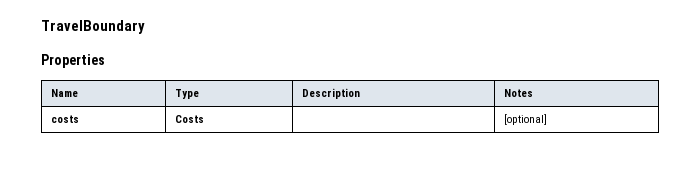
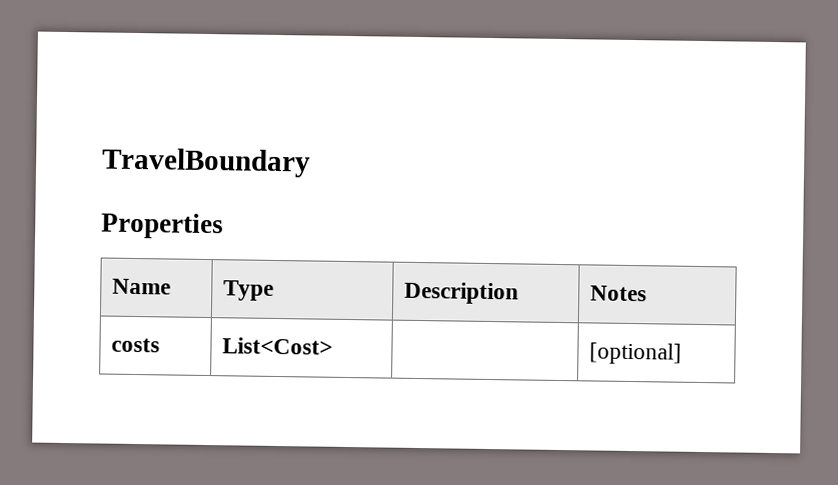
[174,115,204,123] Costs -> [222,337,334,355] List<Cost>

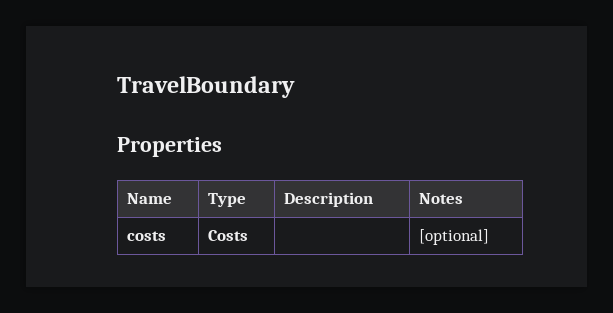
[222,337,334,355] List<Cost> -> [208,230,249,241] Costs

